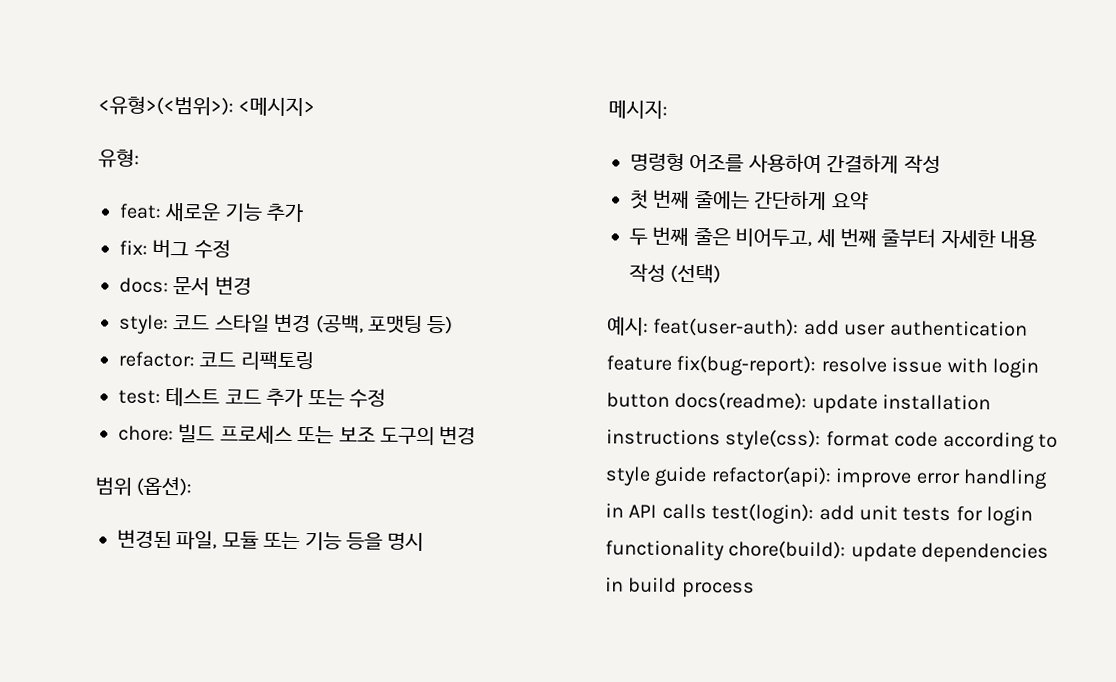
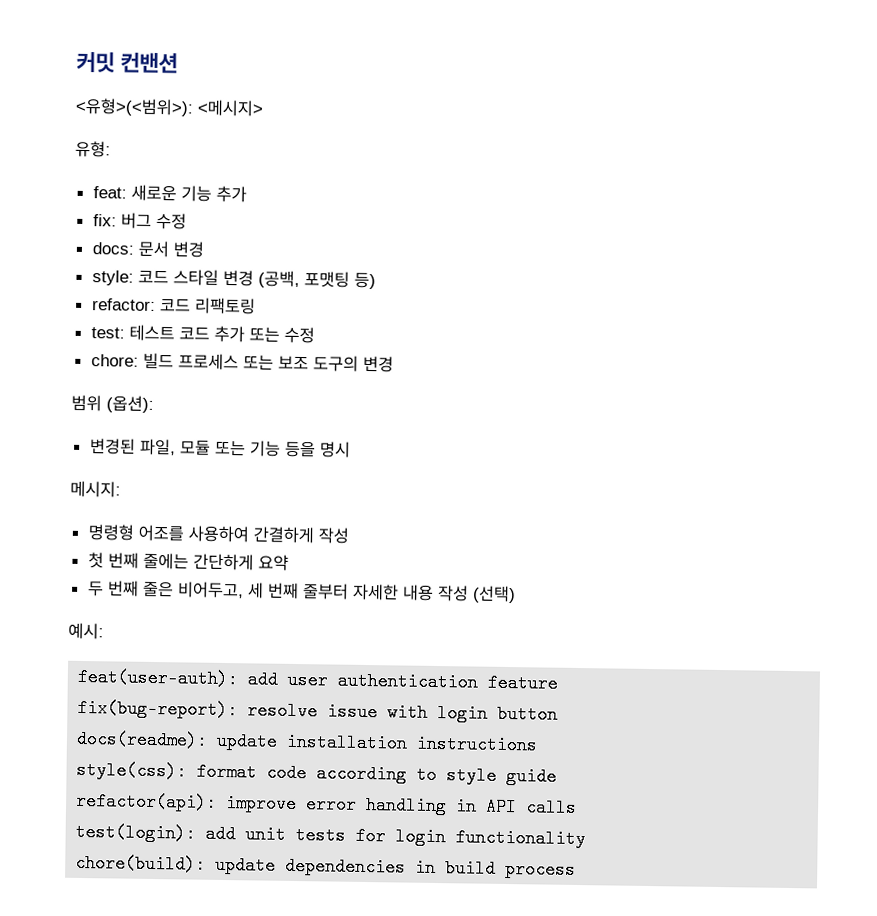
(98, 106) none -> [76,51,179,74] 커밋 컨밴션 //
(649, 326) none -> (104, 631) //
(672, 363) none -> (559, 683) //
(670, 400) none -> (559, 714) //
(721, 437) none -> (539, 744) //
(708, 476) none -> (558, 776) //
(707, 511) none -> (578, 807) //
(724, 550) none -> (587, 838) //

